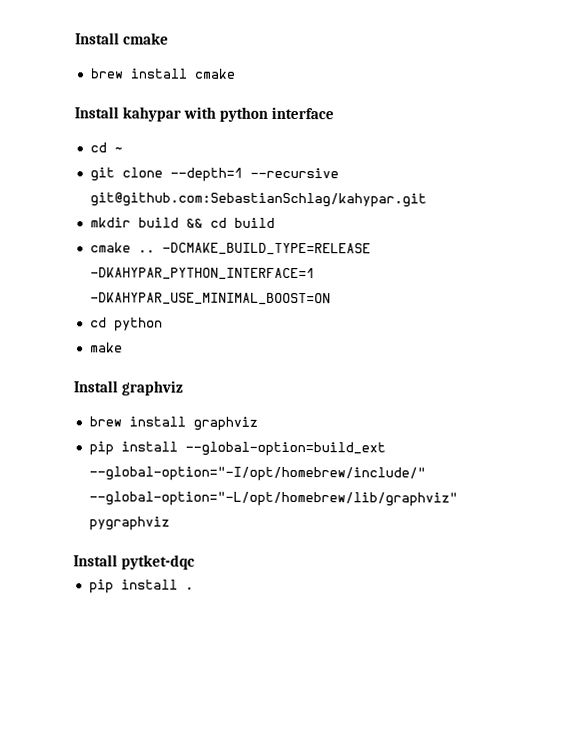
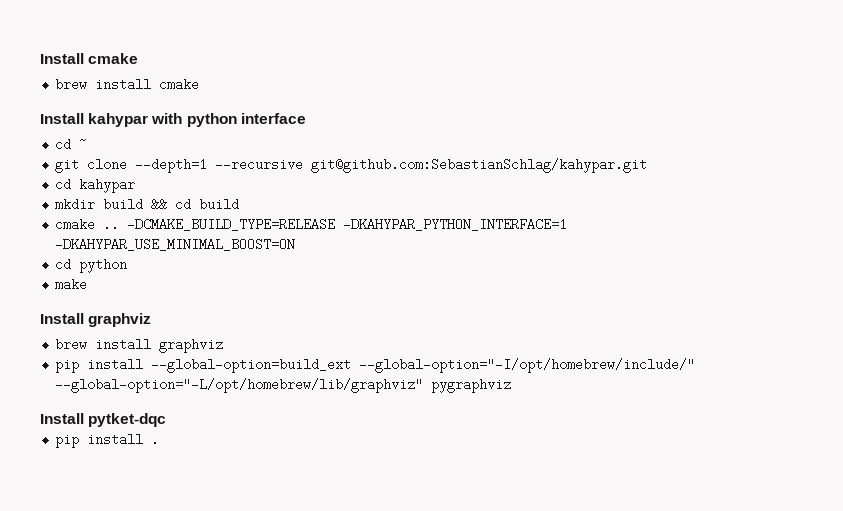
(427, 200) none -> [55,178,136,193] // cd kahypar

